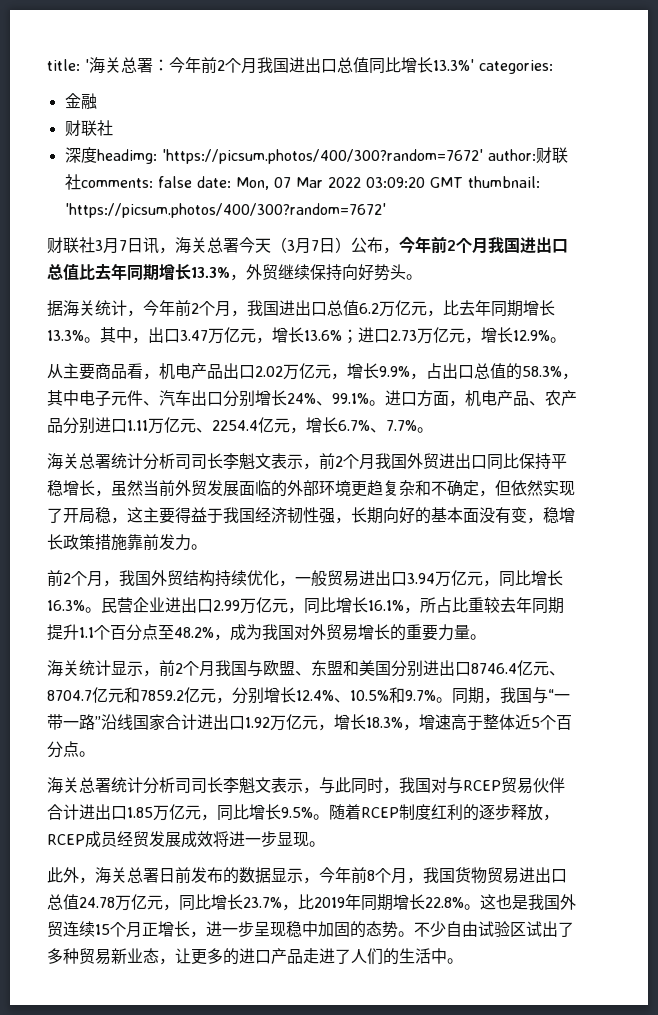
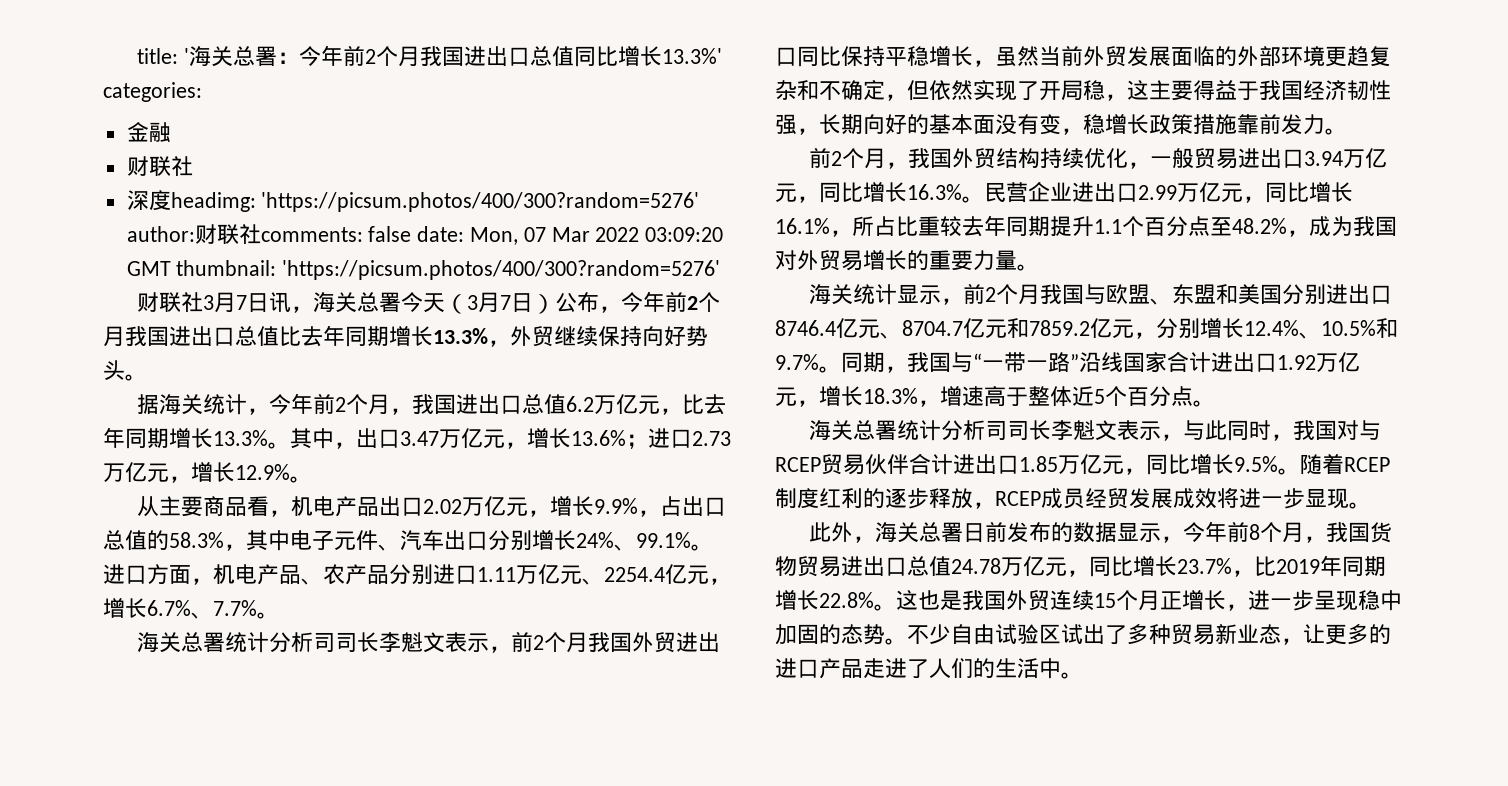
[161,149,483,164] 'https://picsum.photos/400/300?random=7672' -> [261,192,700,212] 'https://picsum.photos/400/300?random=5276'
[64,203,386,218] 'https://picsum.photos/400/300?random=7672' -> [282,260,721,280] 'https://picsum.photos/400/300?random=5276'

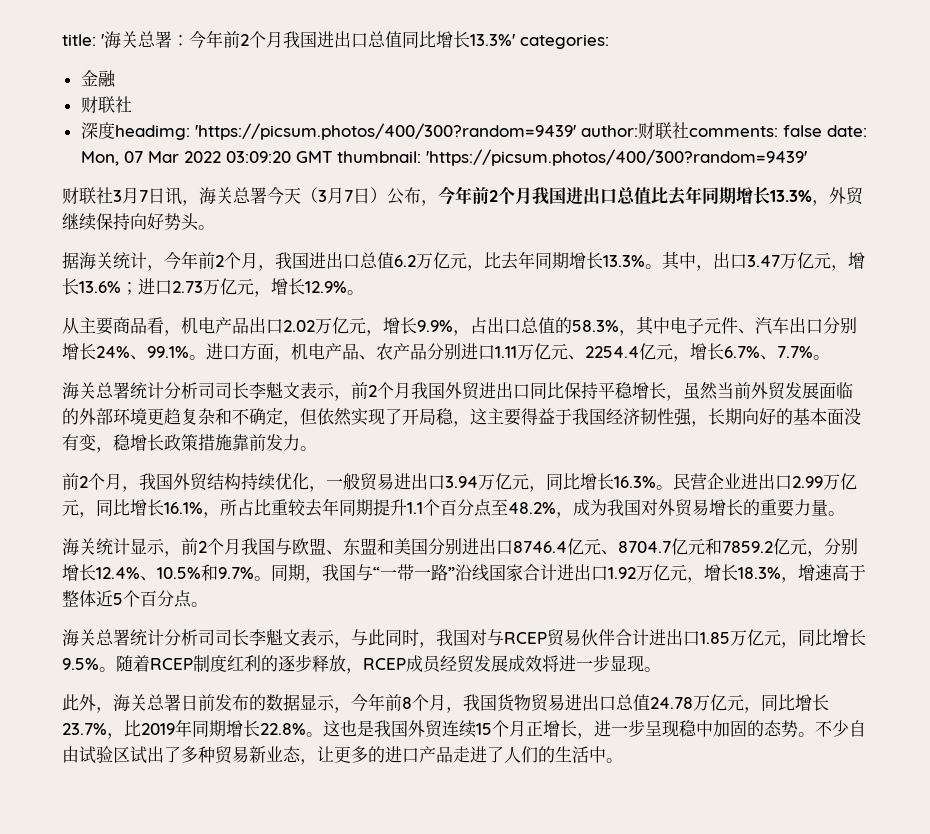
[261,192,700,212] 'https://picsum.photos/400/300?random=5276' -> [194,123,576,140] 'https://picsum.photos/400/300?random=9439'
[282,260,721,280] 'https://picsum.photos/400/300?random=5276' -> [425,149,807,166] 'https://picsum.photos/400/300?random=9439'

